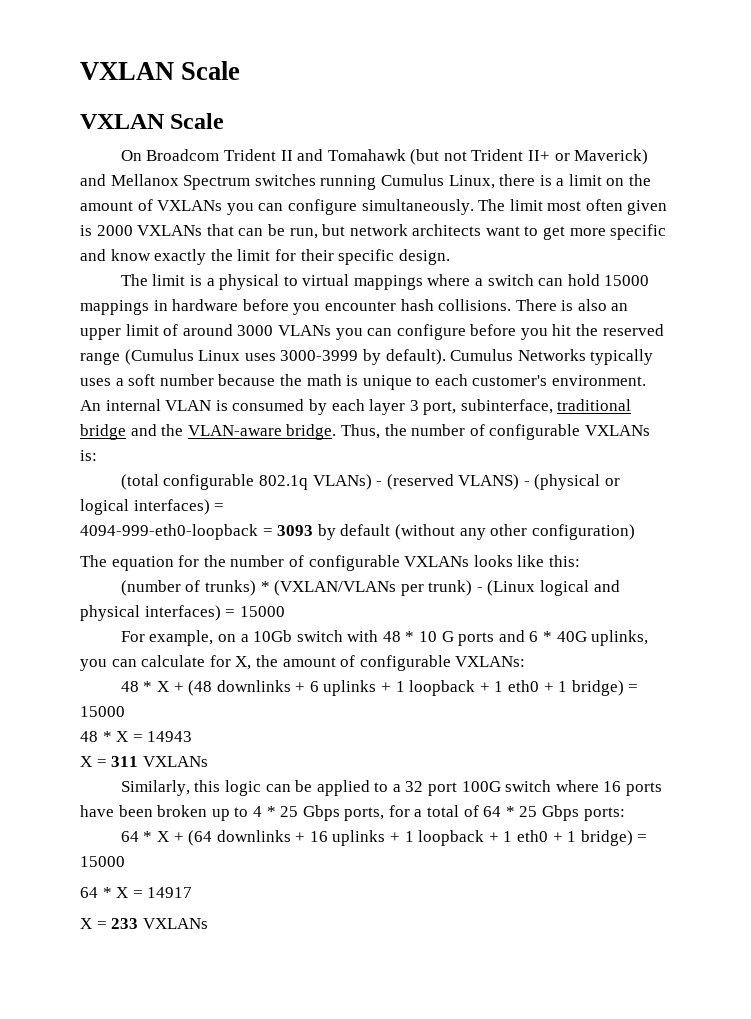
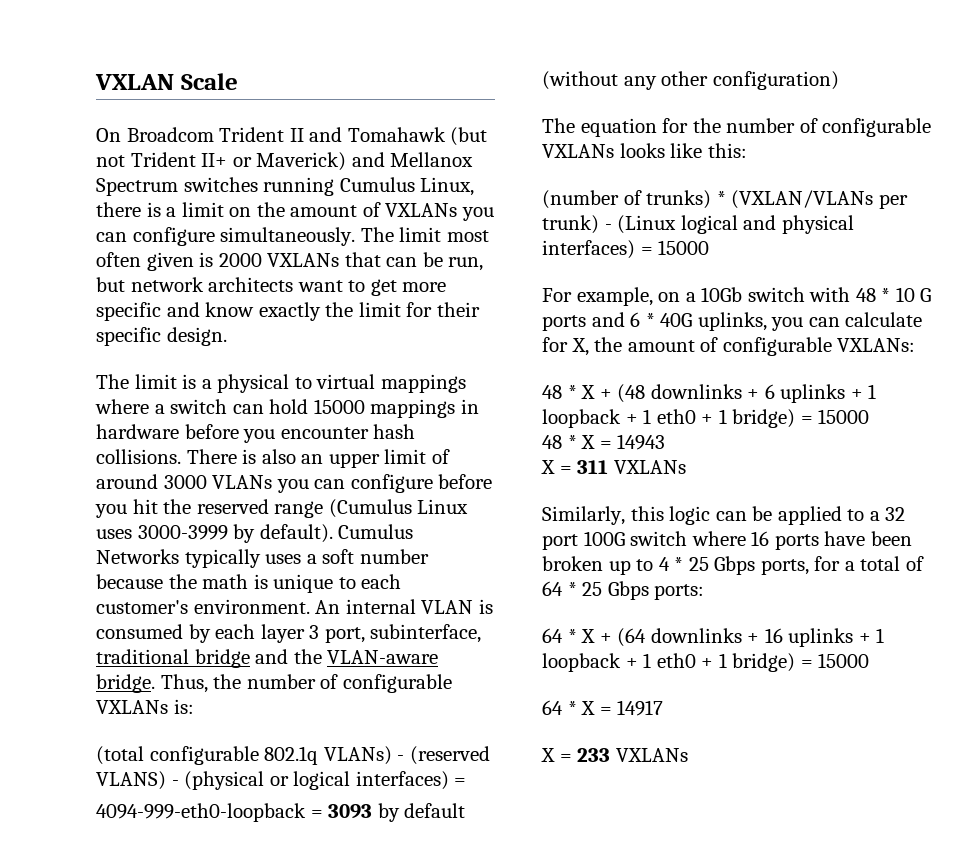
[80,61,241,80] [80,113,225,129] VXLAN Scale // VXLAN Scale -> [95,73,238,90] VXLAN Scale

